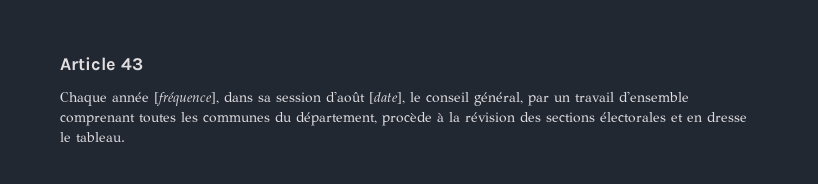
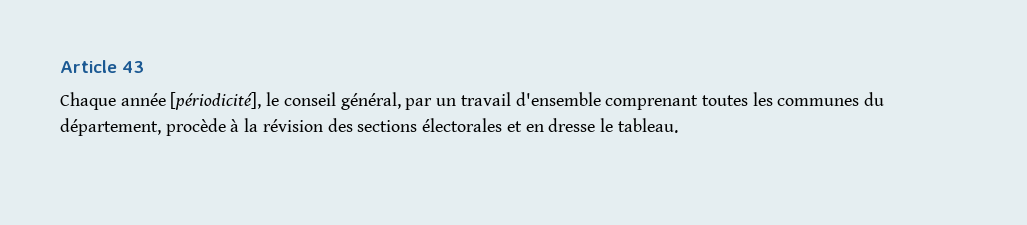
[154,91,405,106] [fréquence], dans sa session d'août [date], -> [170,92,262,110] [périodicité],

